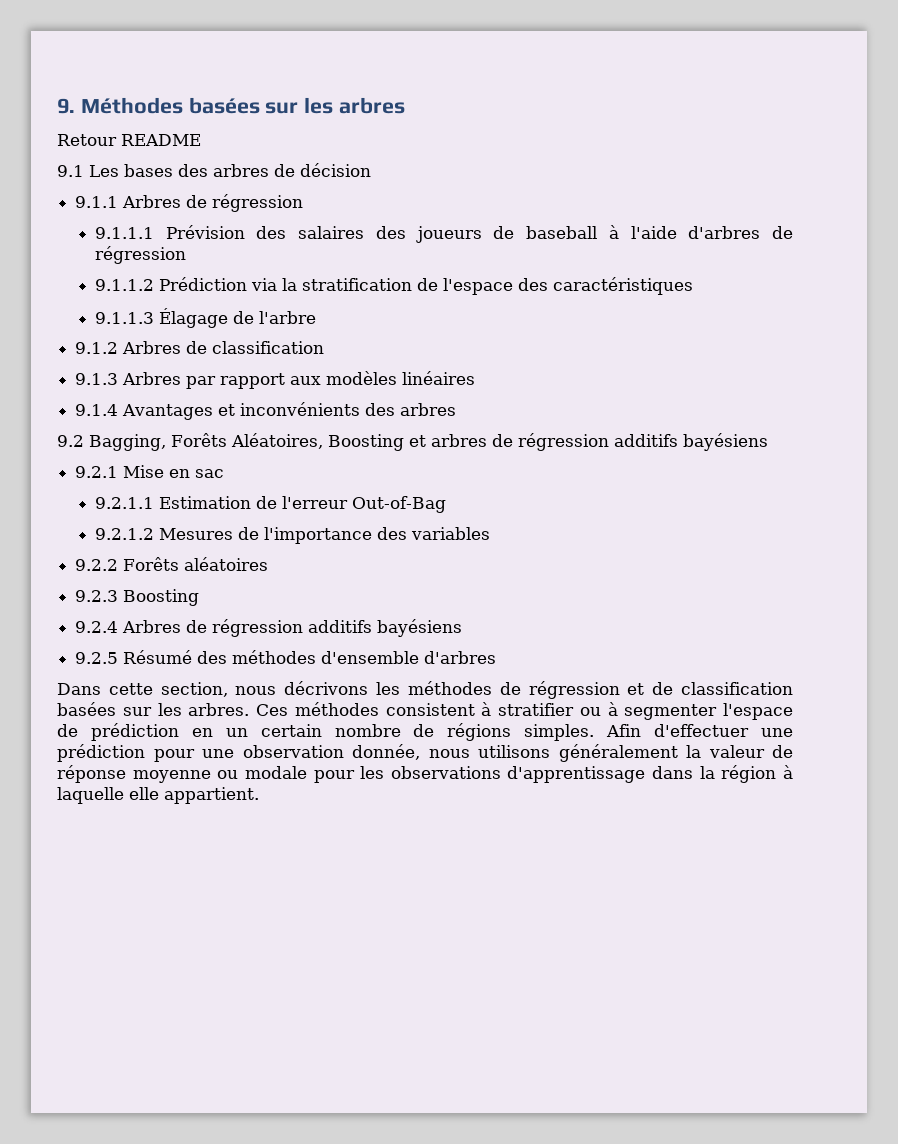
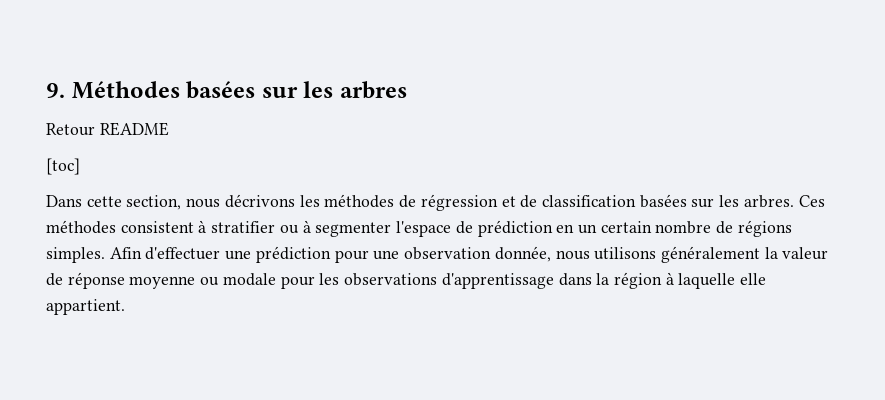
[57,163,371,177] [75,194,304,212] [94,225,793,243] [94,246,186,264] [94,277,693,295] [94,308,316,328] [75,341,325,354] [75,371,476,389] [75,402,457,420] [57,433,768,451] [75,465,225,478] [94,496,446,513] [94,527,490,544] [75,557,269,571] [75,589,200,606] [75,619,463,637] [75,650,497,664] 9.1 Les bases des arbres de décision // 9.1.1 Arbres de régression // 9.1.1.1 Prévision des salaires des joueurs de baseball à l'aide d'arbres de régression // 9.1.1.2 Prédiction via la stratification de l'espace des caractéristiques // 9.1.1.3 Élagage de l'arbre // 9.1.2 Arbres de classification // 9.1.3 Arbres par rapport aux modèles linéaires // 9.1.4 Avantages et inconvénients des arbres // 9.2 Bagging, Forêts Aléatoires, Boosting et arbres de régression additifs bayésiens // 9.2.1 Mise en sac // 9.2.1.1 Estimation de l'erreur Out-of-Bag // 9.2.1.2 Mesures de l'importance des variables // 9.2.2 Forêts aléatoires // 9.2.3 Boosting // 9.2.4 Arbres de régression additifs bayésiens // 9.2.5 Résumé des méthodes d'ensemble d'arbres -> [46,158,80,175] [toc]

